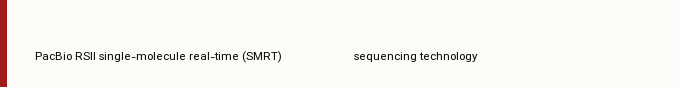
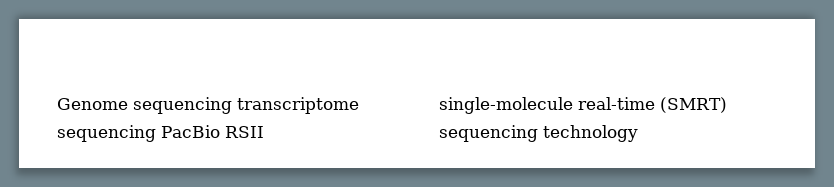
(35, 56) none -> [57,97,359,114] [57,125,156,142] Genome sequencing transcriptome sequencing

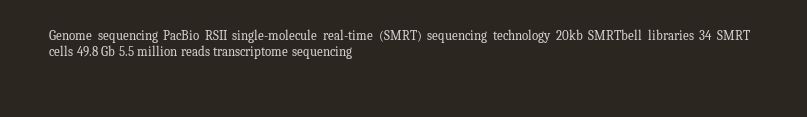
[237,97,359,114] [57,125,156,142] transcriptome sequencing -> (158, 36) none
(638, 133) none -> [555,29,751,40] [49,45,352,59] 20kb SMRTbell libraries 34 SMRT cells 49.8 Gb 5.5 million reads transcriptome sequencing

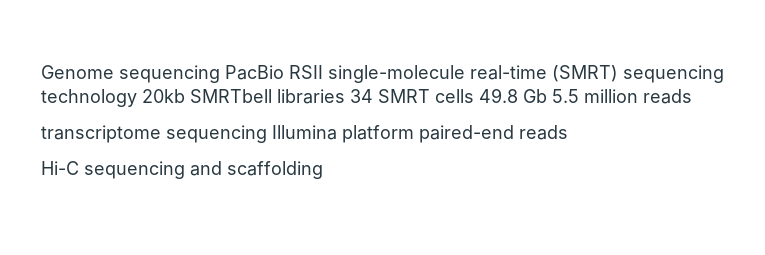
(210, 50) none -> (692, 96) //
(352, 52) none -> [272,125,568,143] [41,161,323,179] Illumina platform paired-end reads // Hi-C sequencing and scaffolding

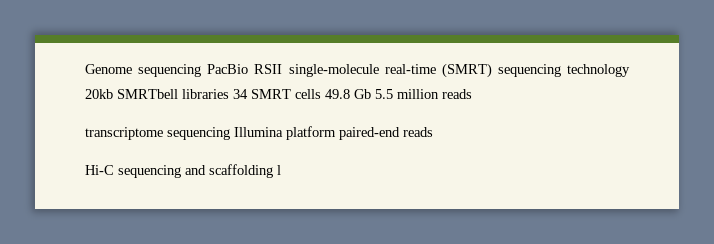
(323, 170) none -> [277,165,281,175] l

